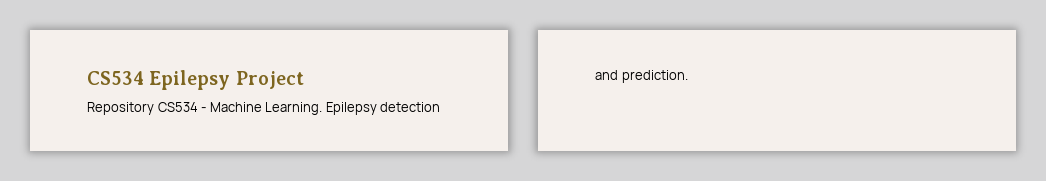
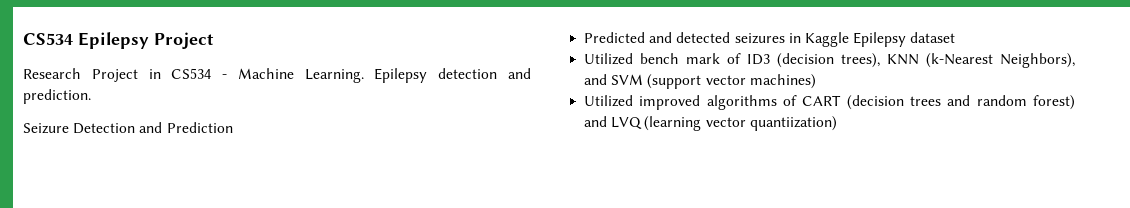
[87,102,154,115] Repository -> [23,68,161,82] Research Project in
(688, 76) none -> [23,122,233,134] [584,32,956,47] [584,53,1075,68] [584,74,816,89] [584,95,1075,110] [584,116,837,131] // Seizure Detection and Prediction // Predicted and detected seizures in Kaggle Epilepsy dataset // Utilized bench mark of ID3 (decision trees), KNN (k-Nearest Neighbors), and SVM (support vector machines) // Utilized improved algorithms of CART (decision trees and random forest) and LVQ (learning vector quantiization)

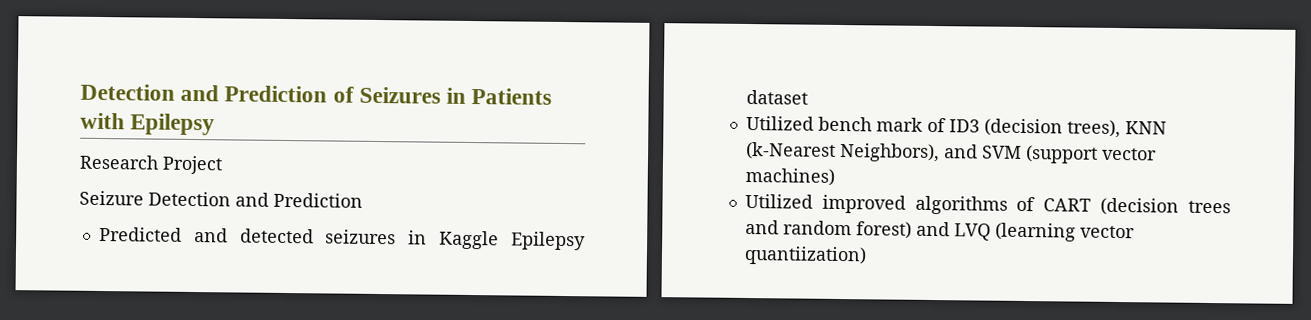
[23,32,214,49] CS534 Epilepsy Project -> [80,83,553,105] [80,112,216,136] Detection and Prediction of Seizures in Patients with Epilepsy
[148,68,531,83] [23,89,91,104] in CS534 - Machine Learning. Epilepsy detection and prediction. -> (223, 165) none

